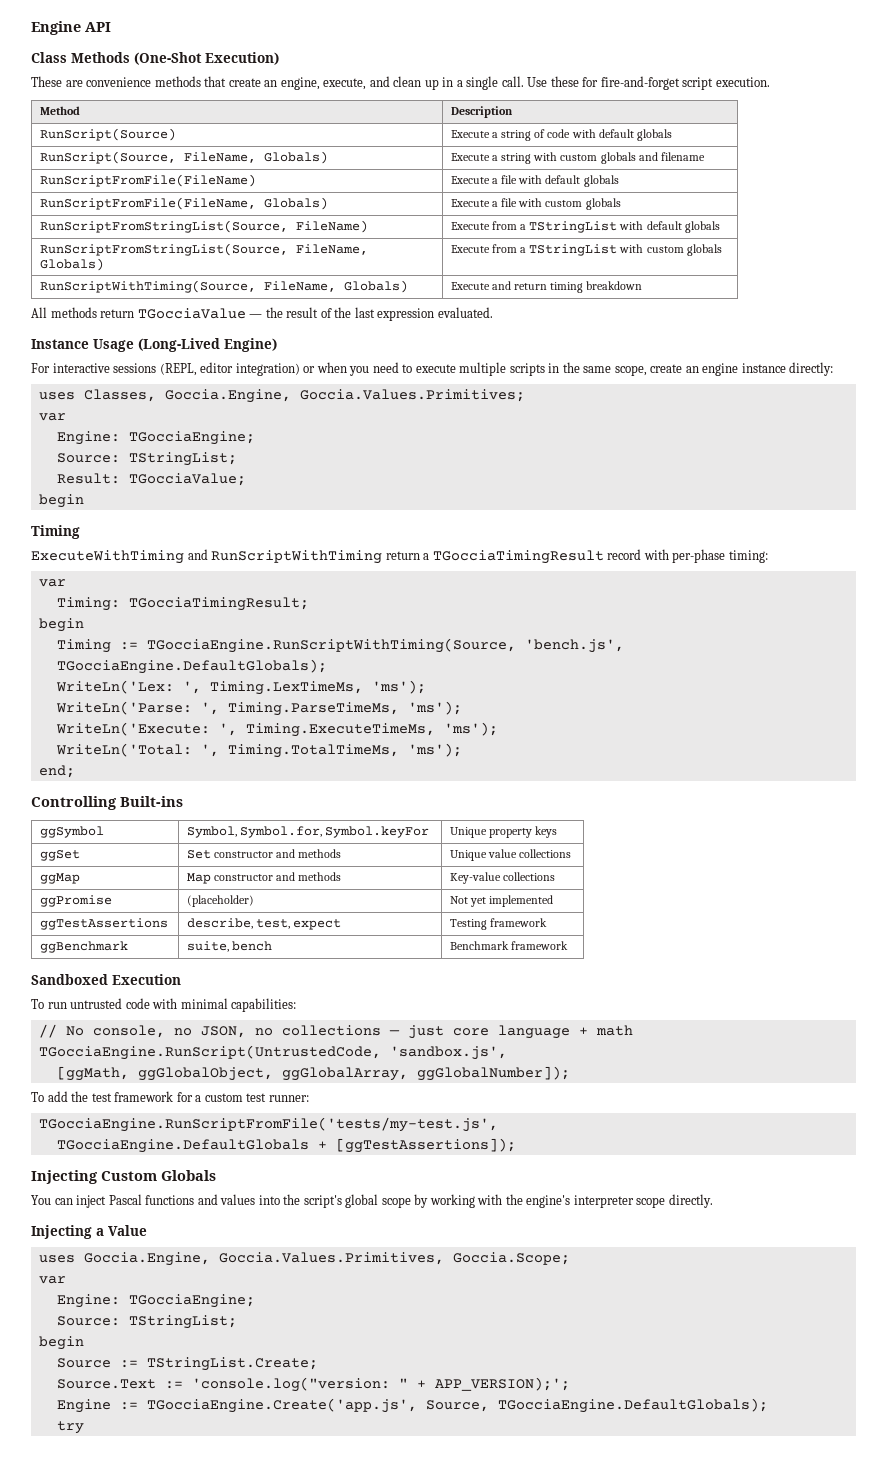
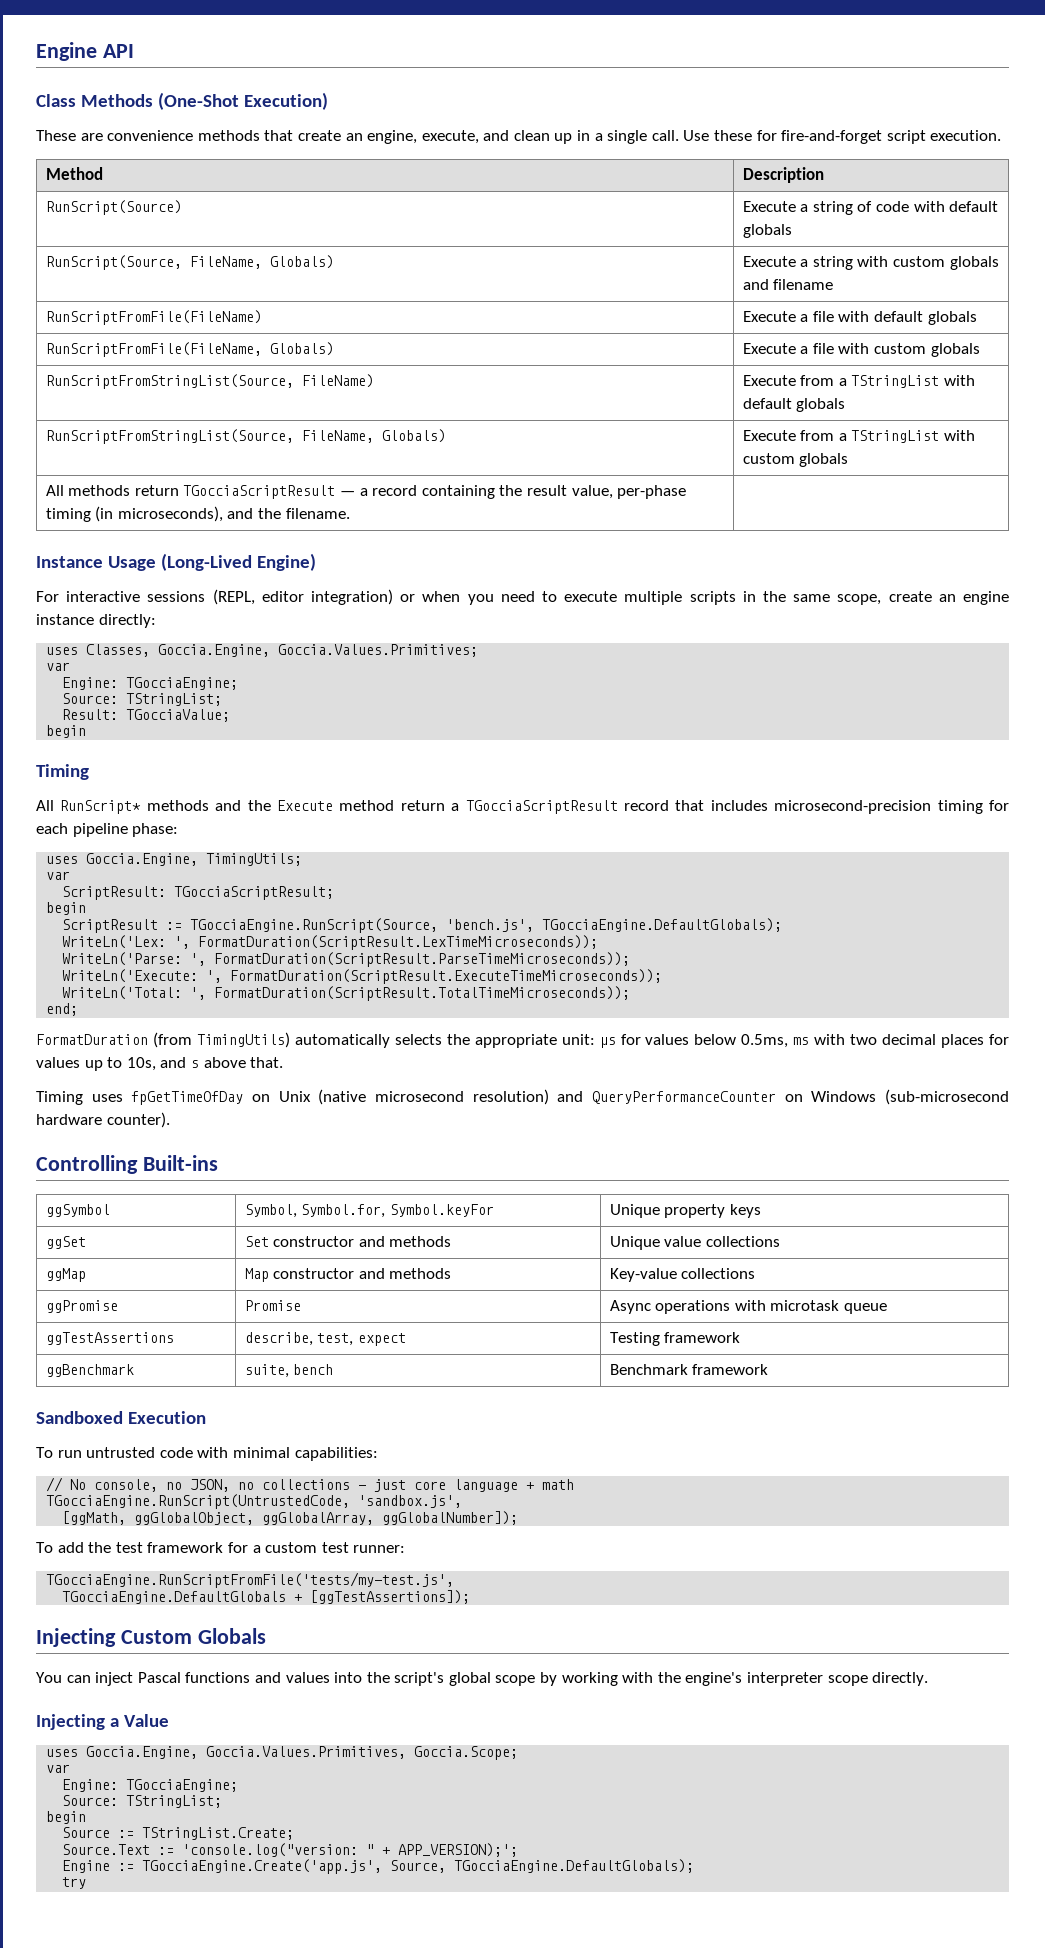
[40,280,409,293] [451,281,643,293] [31,307,493,321] RunScriptWithTiming(Source, FileName, Globals) | Execute and return timing breakdown // All methods return TGocciaValue — the result of the last expression evaluated. -> [45,485,687,499] [45,506,350,522] All methods return TGocciaScriptResult — a record containing the result value, per-phase timing (in microseconds), and the filename. |
[31,549,768,564] [38,579,66,587] [56,597,309,611] [38,618,84,632] [56,638,516,653] ExecuteWithTiming and RunScriptWithTiming return a TGocciaTimingResult record with per-phase timing: // var // Timing: TGocciaTimingResult; // begin // Timing := TGocciaEngine.RunScriptWithTiming(Source, -> [36,800,1009,814] [36,823,179,837] [46,853,303,866] [46,871,71,880] [62,886,335,900] [46,902,87,915] [62,918,439,933] All RunScript* methods and the Execute method return a TGocciaScriptResult record that includes microsecond-precision timing for each pipeline phase: // uses Goccia.Engine, TimingUtils; // var // ScriptResult: TGocciaScriptResult; // begin // ScriptResult := TGocciaEngine.RunScript(Source,
[209,680,426,695] Timing.LexTimeMs, 'ms'); -> [198,935,599,950] FormatDuration(ScriptResult.LexTimeMicroseconds));
[227,701,462,716] Timing.ParseTimeMs, 'ms'); -> [214,952,631,967] FormatDuration(ScriptResult.ParseTimeMicroseconds));
[245,722,498,737] Timing.ExecuteTimeMs, 'ms'); -> [230,969,663,984] FormatDuration(ScriptResult.ExecuteTimeMicroseconds));
[227,743,462,758] Timing.TotalTimeMs, 'ms'); -> [214,986,631,1001] FormatDuration(ScriptResult.TotalTimeMicroseconds));
(75, 771) none -> [36,1032,1010,1048] [36,1057,284,1071] [36,1089,1009,1105] [36,1112,170,1128] // FormatDuration (from TimingUtils) automatically selects the appropriate unit: μs for values below 0.5ms, ms with two decimal places for values up to 10s, and s above that. // Timing uses fpGetTimeOfDay on Unix (native microsecond resolution) and QueryPerformanceCounter on Windows (sub-microsecond hardware counter).
[187,895,255,907] [450,895,554,907] (placeholder) | Not yet implemented -> [244,1300,301,1311] [609,1300,888,1314] Promise | Async operations with microtask queue

